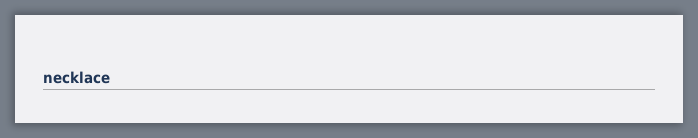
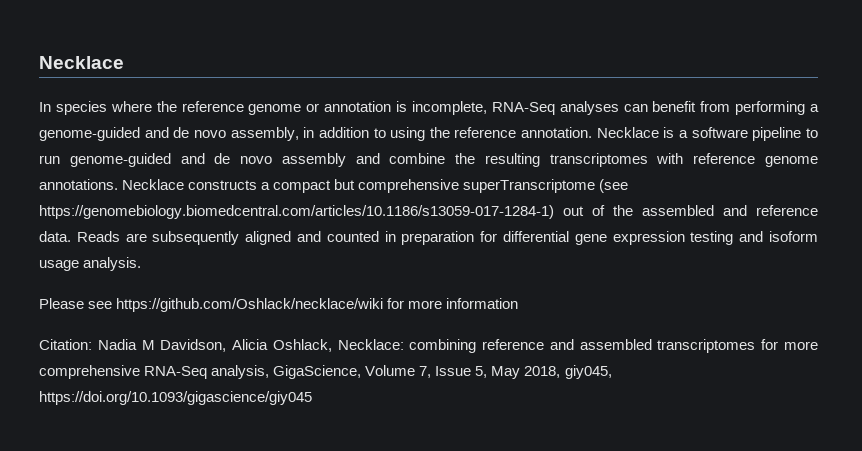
[43,71,110,84] necklace -> [39,56,124,69] [39,101,819,115] [39,127,818,141] [39,153,818,167] [39,179,629,193] [39,205,818,219] [39,231,818,245] [39,257,142,271] [39,298,519,312] [39,339,818,353] [39,365,612,379] [39,391,312,405] Necklace // In species where the reference genome or annotation is incomplete, RNA-Seq analyses can benefit from performing a genome-guided and de novo assembly, in addition to using the reference annotation. Necklace is a software pipeline to run genome-guided and de novo assembly and combine the resulting transcriptomes with reference genome annotations. Necklace constructs a compact but comprehensive superTranscriptome (see https://genomebiology.biomedcentral.com/articles/10.1186/s13059-017-1284-1) out of the assembled and reference data. Reads are subsequently aligned and counted in preparation for differential gene expression testing and isoform usage analysis. // Please see https://github.com/Oshlack/necklace/wiki for more information // Citation: Nadia M Davidson, Alicia Oshlack, Necklace: combining reference and assembled transcriptomes for more comprehensive RNA-Seq analysis, GigaScience, Volume 7, Issue 5, May 2018, giy045, https://doi.org/10.1093/gigascience/giy045

